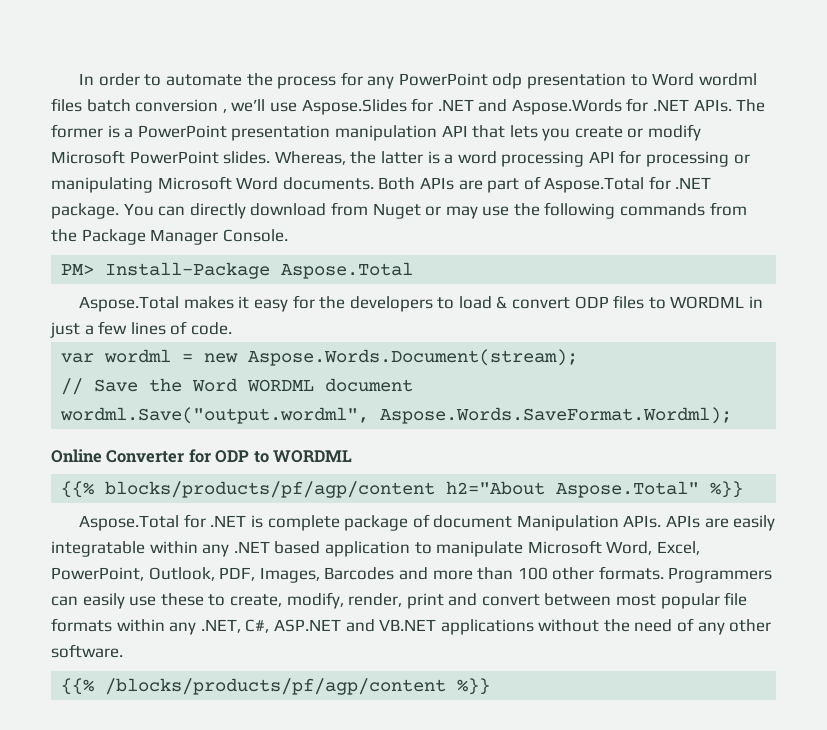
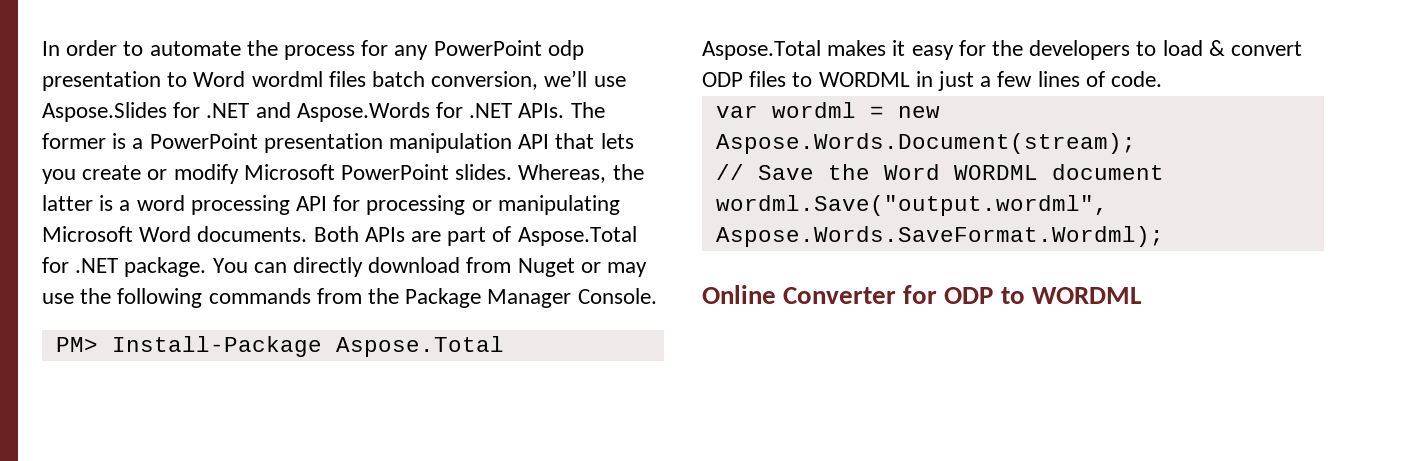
[135,99,227,113] conversion , -> [431,71,539,90] conversion,
[61,481,744,498] [79,514,776,531] [51,540,700,557] [51,566,773,583] [51,592,748,609] [51,618,772,635] [51,644,123,658] [61,678,491,695] // {{% blocks/products/pf/agp/content h2="About Aspose.Total" %}} // Aspose.Total for .NET is complete package of document Manipulation APIs. APIs are easily integratable within any .NET based application to manipulate Microsoft Word, Excel, PowerPoint, Outlook, PDF, Images, Barcodes and more than 100 other formats. Programmers can easily use these to create, modify, render, print and convert between most popular file formats within any .NET, C#, ASP.NET and VB.NET applications without the need of any other software. // {{% /blocks/products/pf/agp/content %}} -> (1141, 295) none

